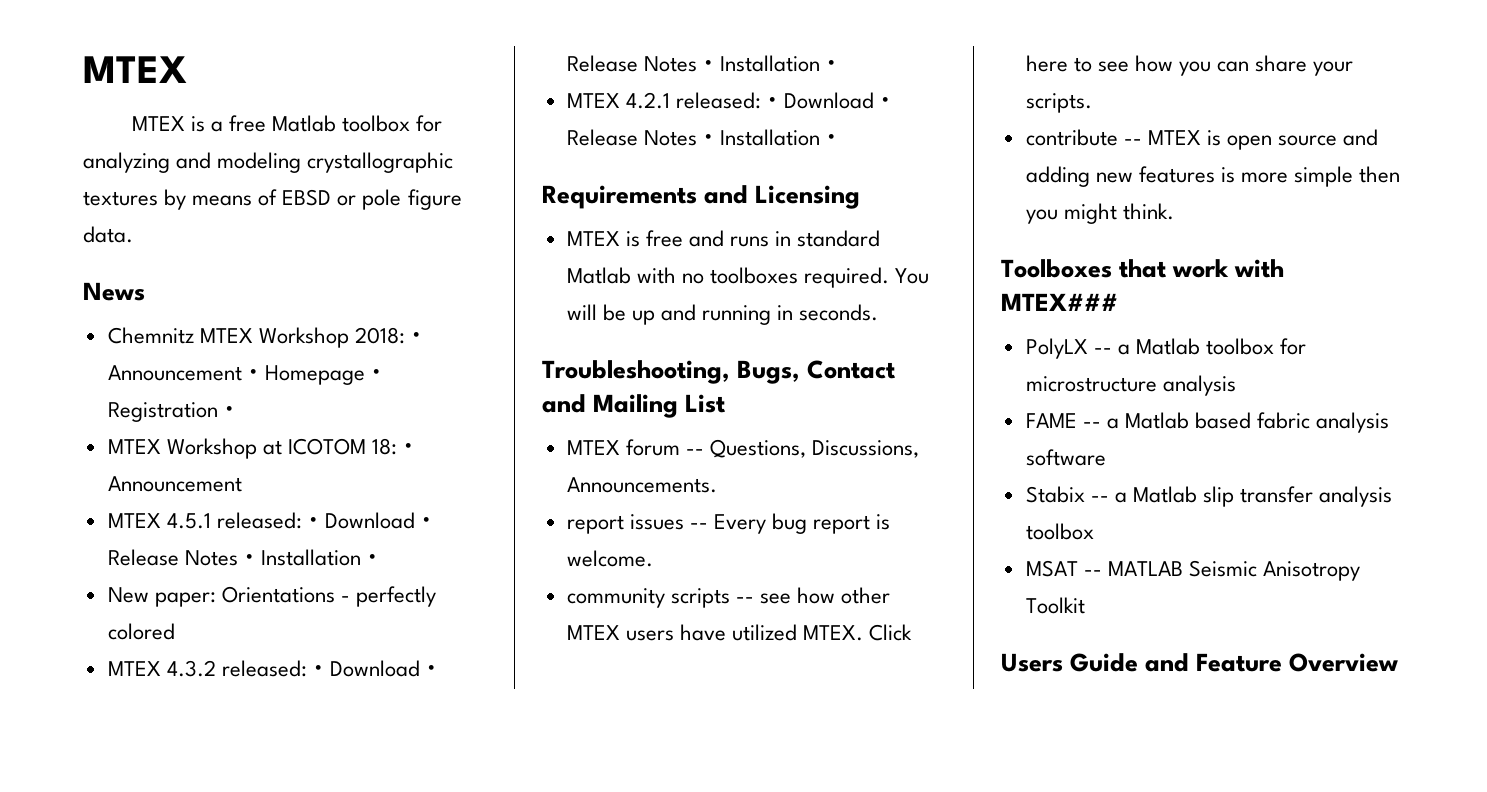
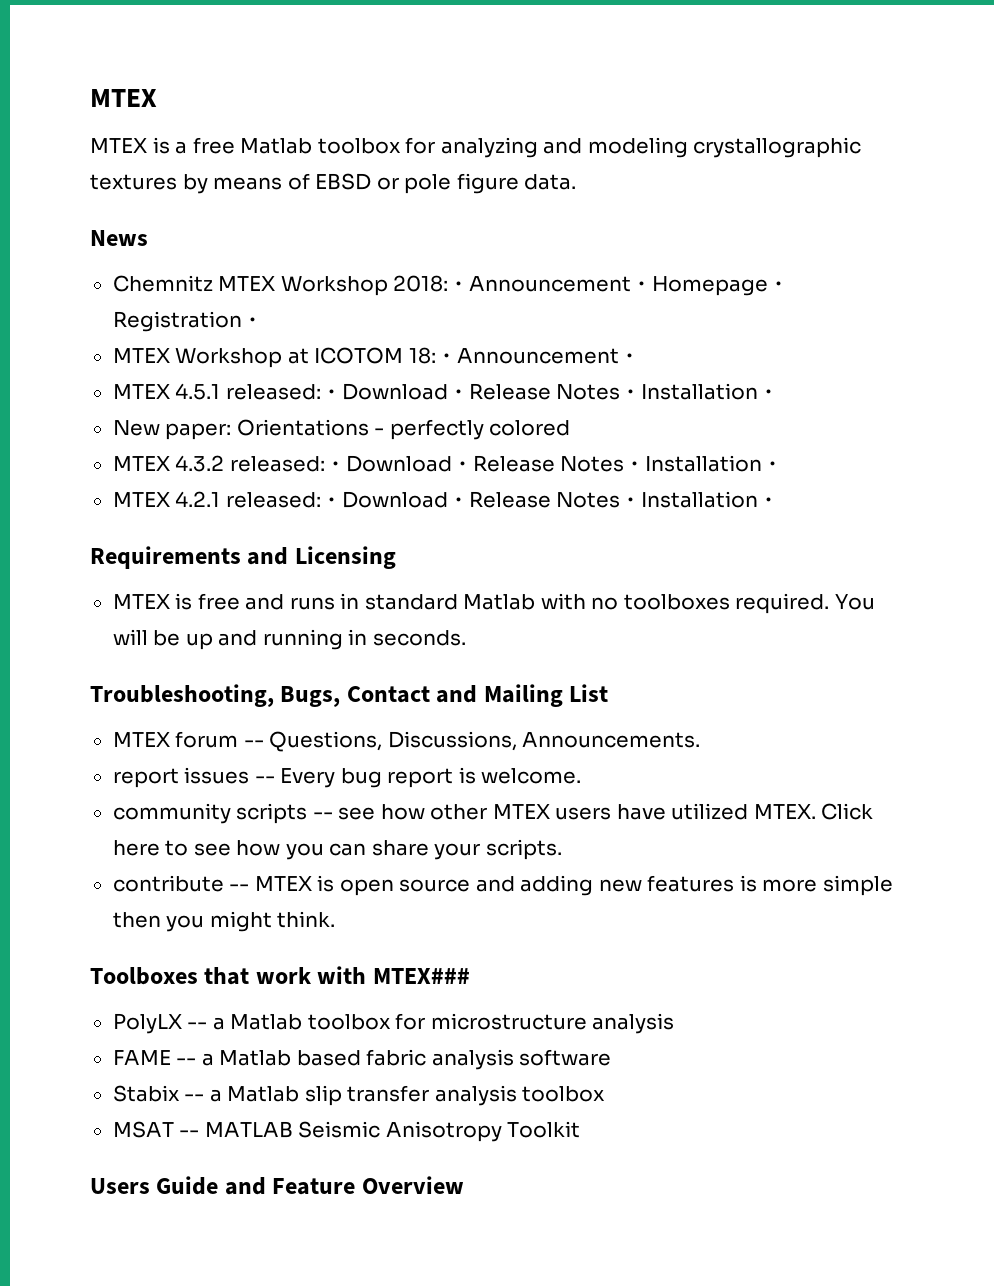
(242, 484) none -> [618,353,640,363] ・

